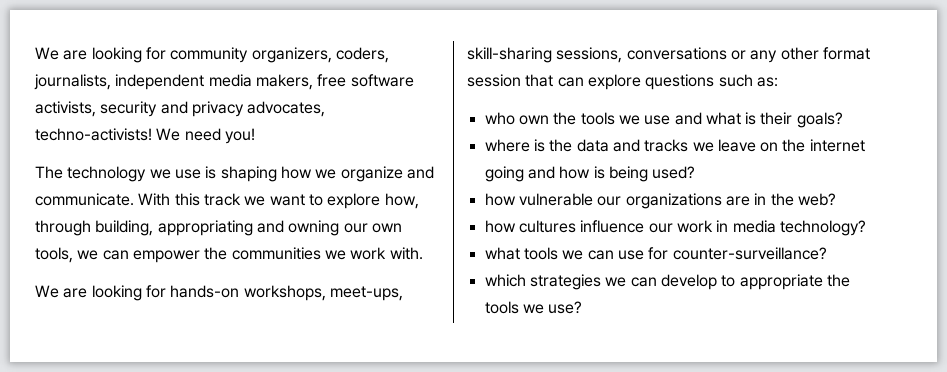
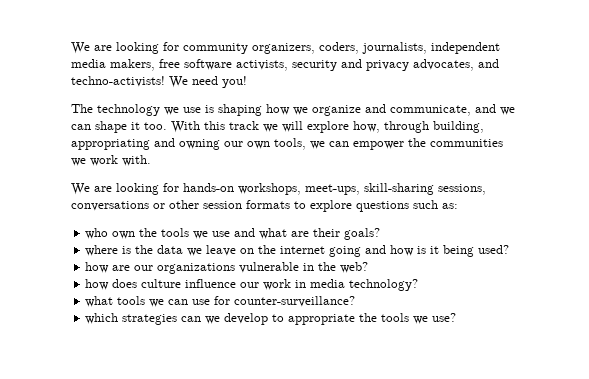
(326, 109) none -> [478,59,499,68] and
[35,193,134,206] communicate. -> [390,104,515,116] [71,121,167,133] communicate, and we can shape it too.
[269,194,323,206] want to -> [282,121,303,132] will
[750,47,870,63] [467,74,584,87] any other format session that can -> [169,200,306,209] other session formats to
[745,112,757,125] is -> [291,231,310,237] are
[612,139,689,152] and tracks -> (184, 249) none
(605, 172) none -> [430,246,440,254] it
[518,193,593,206] vulnerable -> [112,265,131,271] are
[725,196,750,206] are -> [239,262,300,273] vulnerable
[518,220,576,233] cultures -> [112,279,182,288] does culture
[605,277,657,287] we can -> [181,316,221,324] can we

